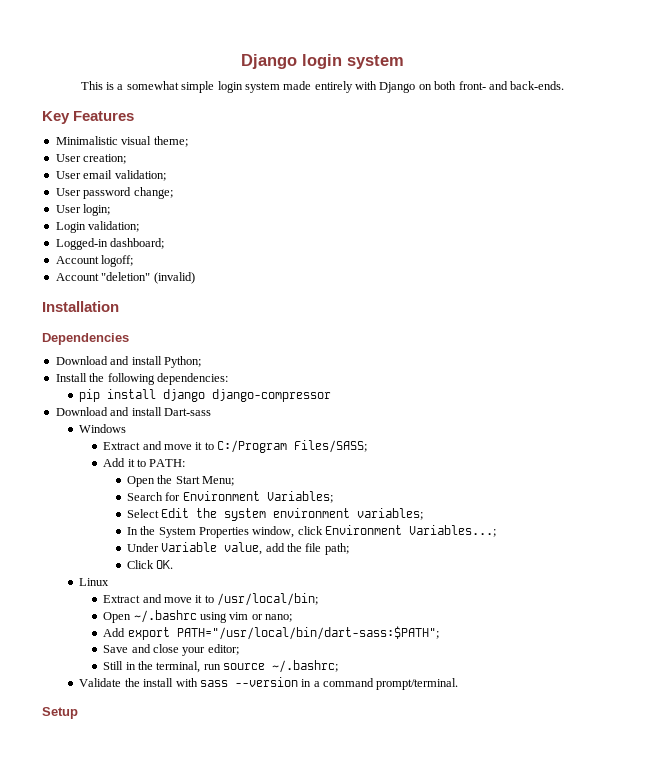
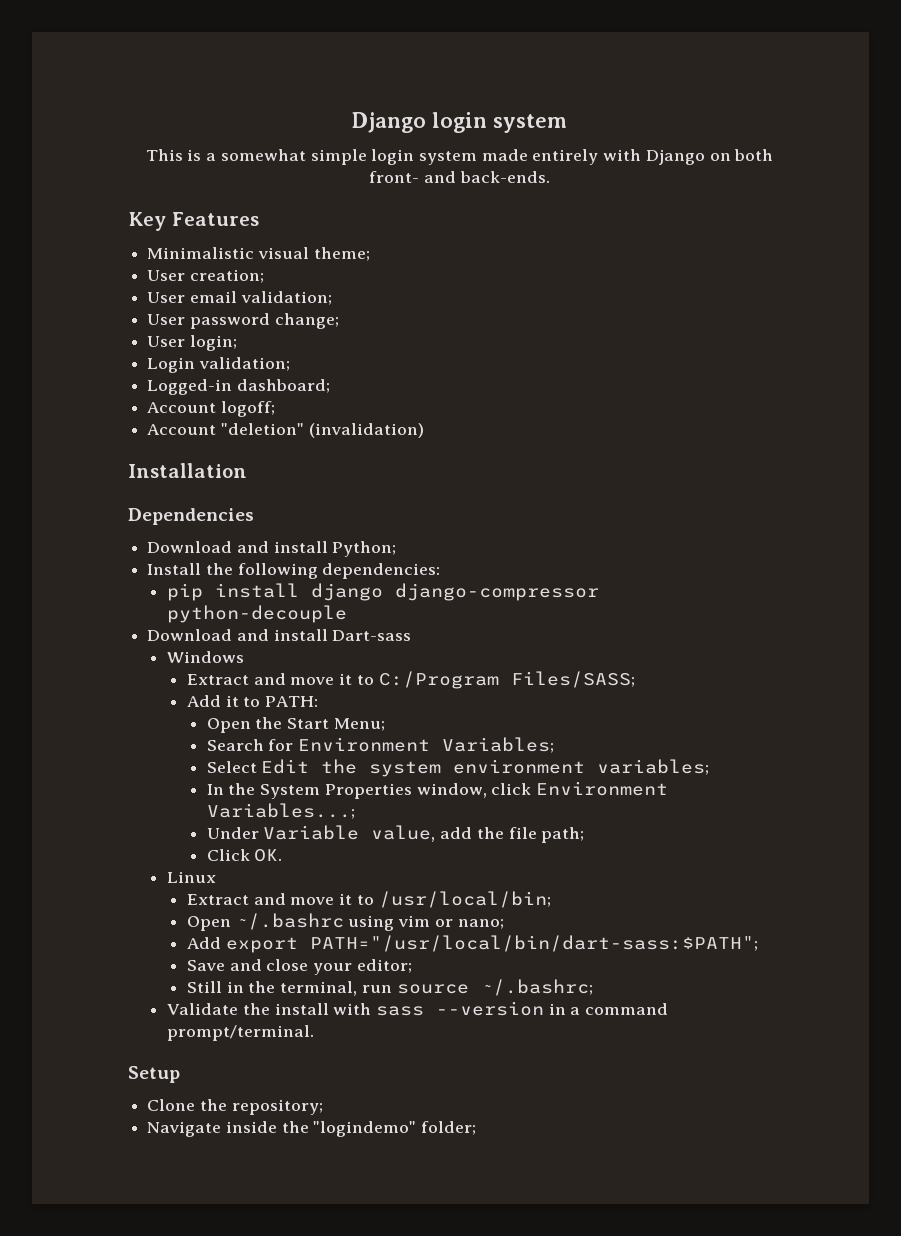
[153,272,195,284] (invalid) -> [308,423,424,438] (invalidation)
(332, 395) none -> [167,605,348,623] python-decouple
(78, 713) none -> [147,1099,323,1115] [147,1121,477,1137] // Clone the repository; // Navigate inside the "logindemo" folder;

